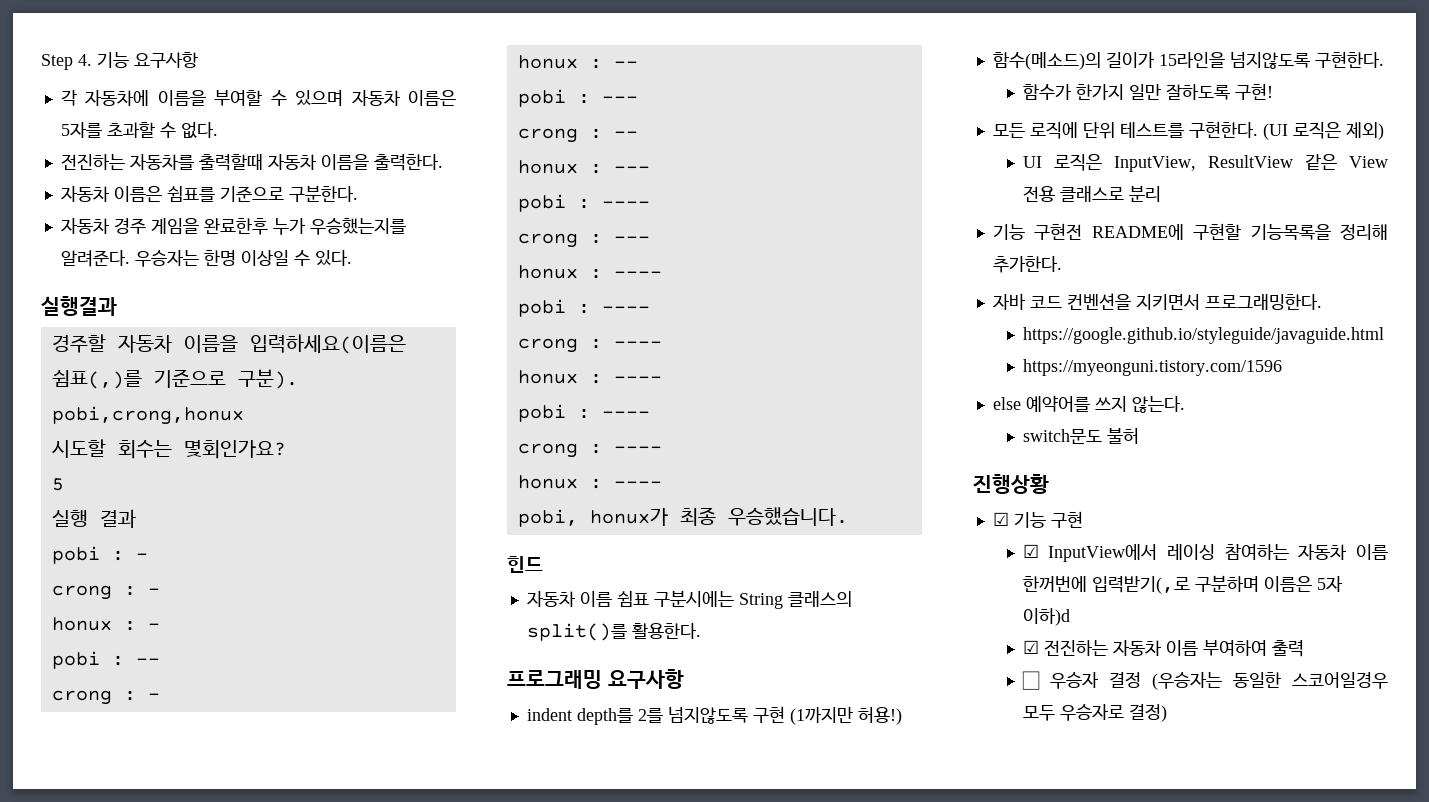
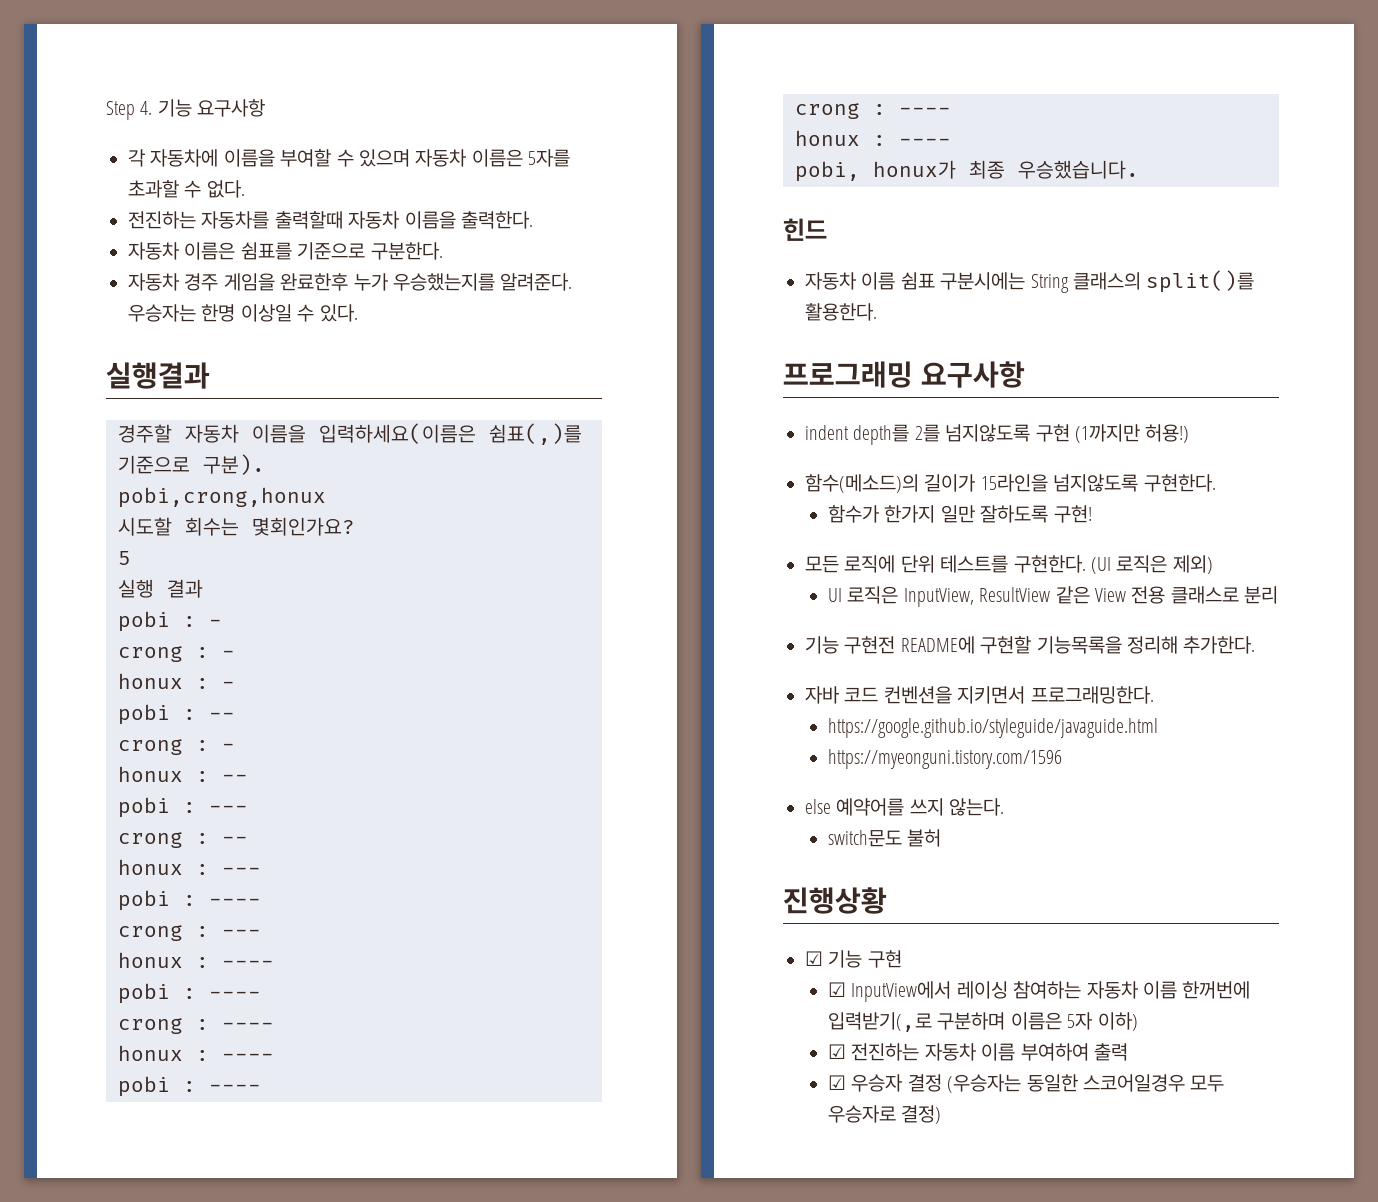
[1022,608,1070,626] 이하)d -> [1097,1012,1138,1031] 이하)
[1021,671,1040,690] ☐ -> [828,1075,847,1090] ☑

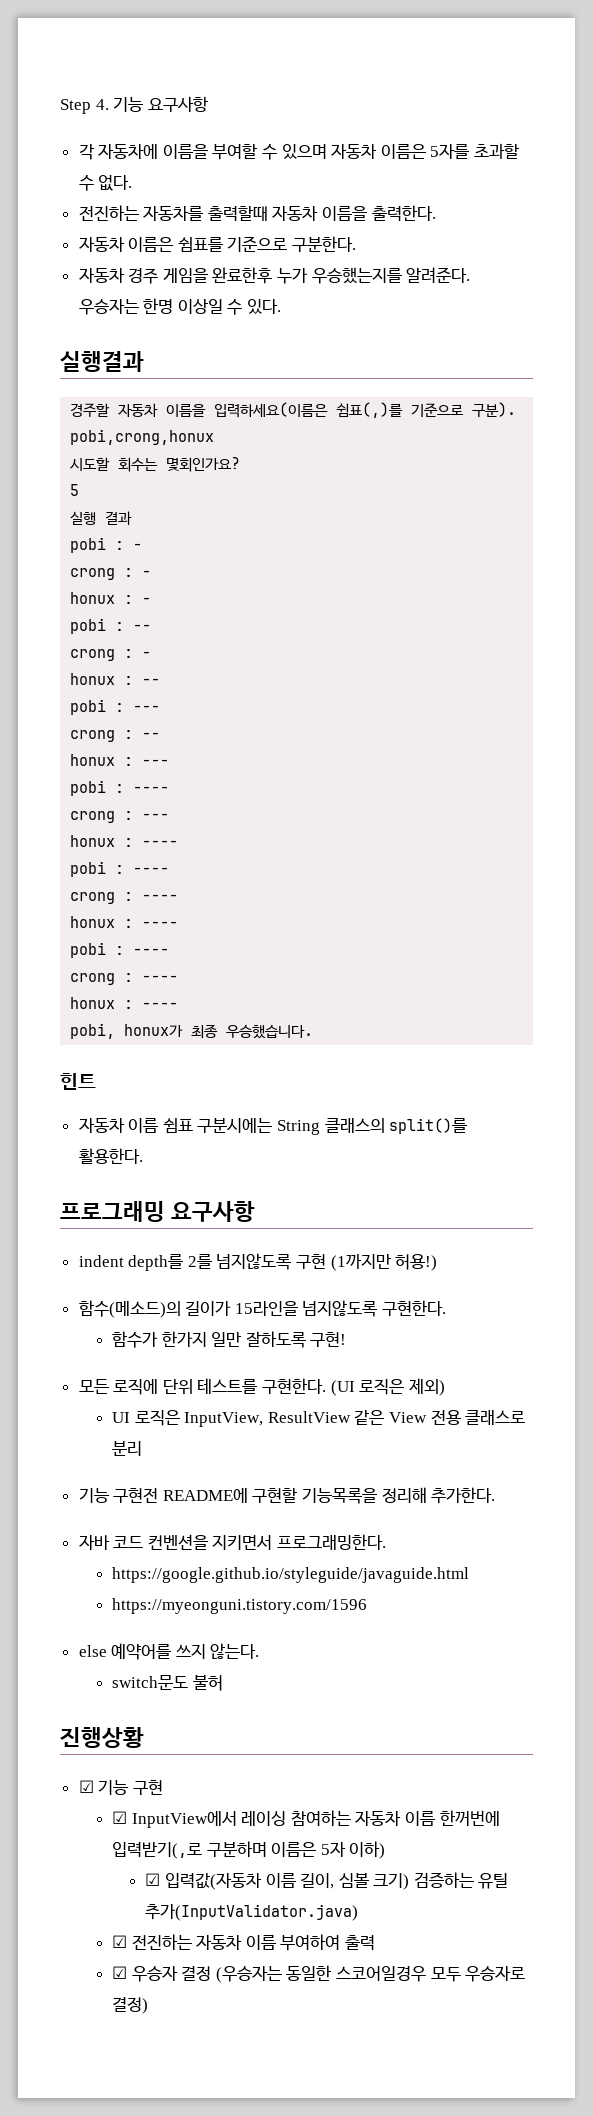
[783,218,827,241] 힌드 -> [60,1073,96,1090] 힌트
(1138, 1021) none -> [145,1872,509,1890] [145,1904,359,1921] // ☑ 입력값(자동차 이름 길이, 심볼 크기) 검증하는 유틸 추가(InputValidator.java)

